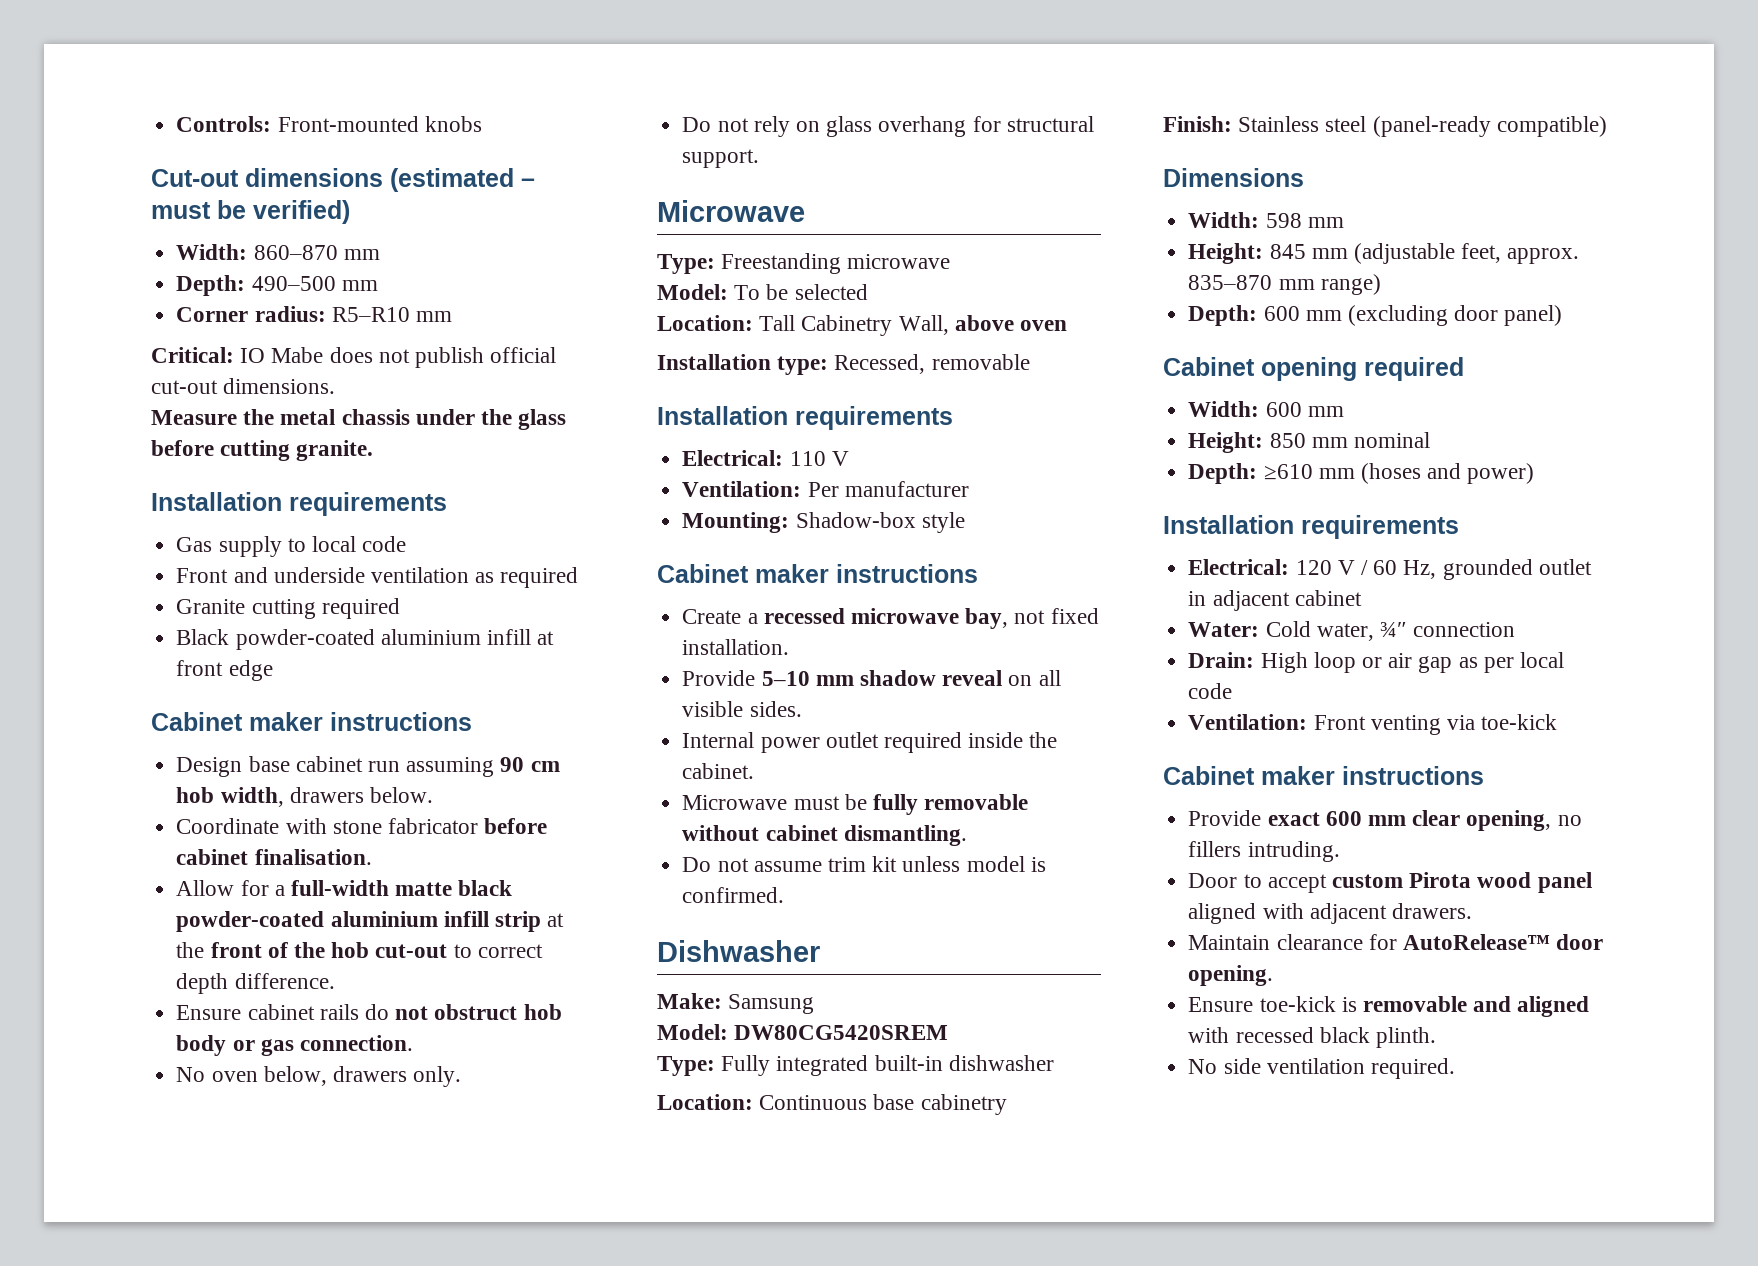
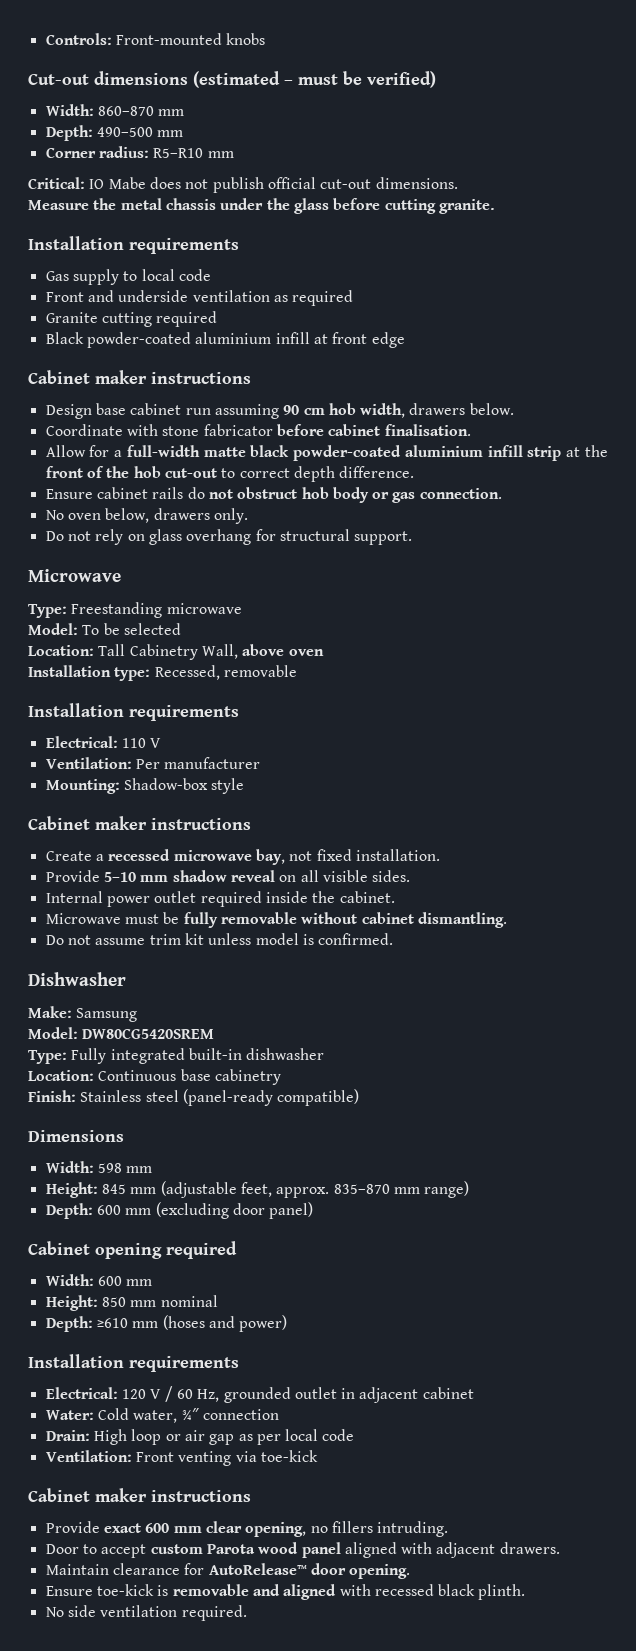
[1409,872,1472,888] Pirota -> [206,1544,255,1554] Parota

